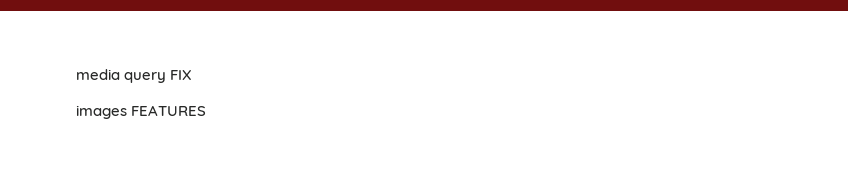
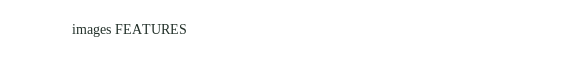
[76,69,193,83] media query FIX // -> (72, 30) none

